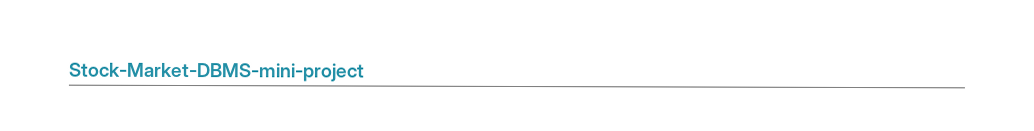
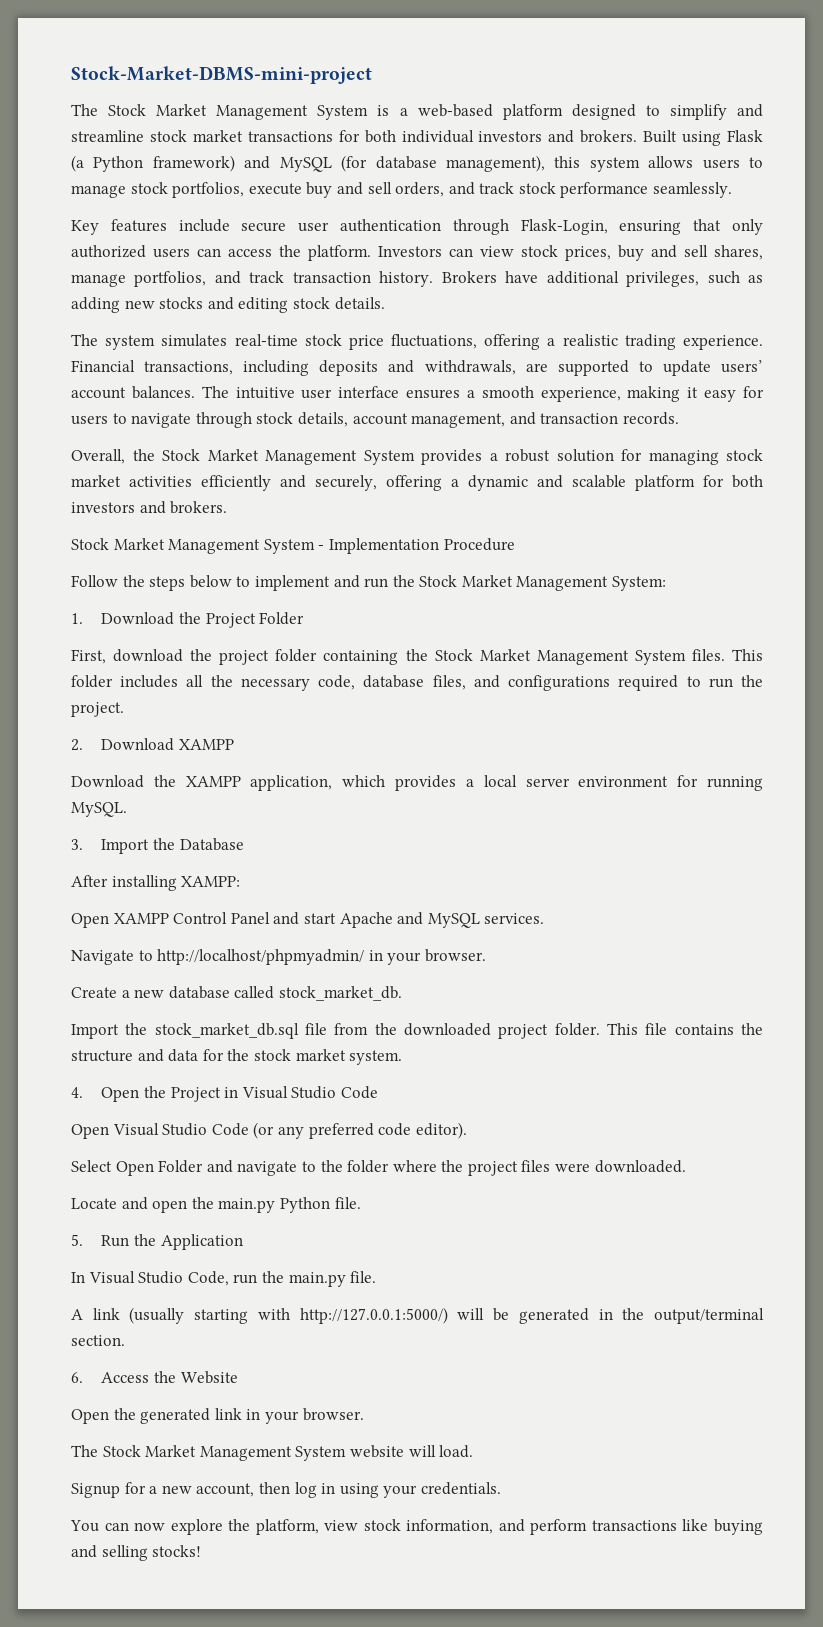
(365, 72) none -> [71,104,763,120] [71,130,763,146] [71,155,763,172] [71,182,733,198] [71,219,763,235] [71,245,763,261] [71,271,763,287] [71,297,385,313] [71,334,763,350] [71,360,764,376] [71,386,764,402] [71,412,679,428] [71,449,763,465] [71,475,763,491] [71,501,228,514] [71,538,515,554] [71,575,667,591] [71,612,305,628] [71,649,764,665] [71,675,763,691] [71,702,124,717] [71,738,235,751] [71,775,763,791] [71,802,127,817] [71,838,244,854] [71,875,241,891] [71,912,545,928] [71,949,486,965] [71,986,402,1001] [71,1023,763,1039] [71,1049,403,1065] [71,1086,378,1102] [71,1122,467,1139] [71,1160,686,1176] [71,1197,361,1213] [71,1234,243,1250] [71,1271,377,1287] [71,1307,765,1324] [71,1335,125,1346] [71,1371,238,1384] [71,1408,364,1424] [71,1445,474,1461] [71,1482,501,1498] [70,1519,764,1535] [71,1545,202,1561] // The Stock Market Management System is a web-based platform designed to simplify and streamline stock market transactions for both individual investors and brokers. Built using Flask (a Python framework) and MySQL (for database management), this system allows users to manage stock portfolios, execute buy and sell orders, and track stock performance seamlessly. // Key features include secure user authentication through Flask-Login, ensuring that only authorized users can access the platform. Investors can view stock prices, buy and sell shares, manage portfolios, and track transaction history. Brokers have additional privileges, such as adding new stocks and editing stock details. // The system simulates real-time stock price fluctuations, offering a realistic trading experience. Financial transactions, including deposits and withdrawals, are supported to update users’ account balances. The intuitive user interface ensures a smooth experience, making it easy for users to navigate through stock details, account management, and transaction records. // Overall, the Stock Market Management System provides a robust solution for managing stock market activities efficiently and securely, offering a dynamic and scalable platform for both investors and brokers. // Stock Market Management System - Implementation Procedure // Follow the steps below to implement and run the Stock Market Management System: // 1. Download the Project Folder // First, download the project folder containing the Stock Market Management System files. This folder includes all the necessary code, database files, and configurations required to run the project. // 2. Download XAMPP // Download the XAMPP application, which provides a local server environment for running MySQL. // 3. Import the Database // After installing XAMPP: // Open XAMPP Control Panel and start Apache and MySQL services. // Navigate to http://localhost/phpmyadmin/ in your browser. // Create a new database called stock_market_db. // Import the stock_market_db.sql file from the downloaded project folder. This file contains the structure and data for the stock market system. // 4. Open the Project in Visual Studio Code // Open Visual Studio Code (or any preferred code editor). // Select Open Folder and navigate to the folder where the project files were downloaded. // Locate and open the main.py Python file. // 5. Run the Application // In Visual Studio Code, run the main.py file. // A link (usually starting with http://127.0.0.1:5000/) will be generated in the output/terminal section. // 6. Access the Website // Open the generated link in your browser. // The Stock Market Management System website will load. // Signup for a new account, then log in using your credentials. // You can now explore the platform, view stock information, and perform transactions like buying and selling stocks!

